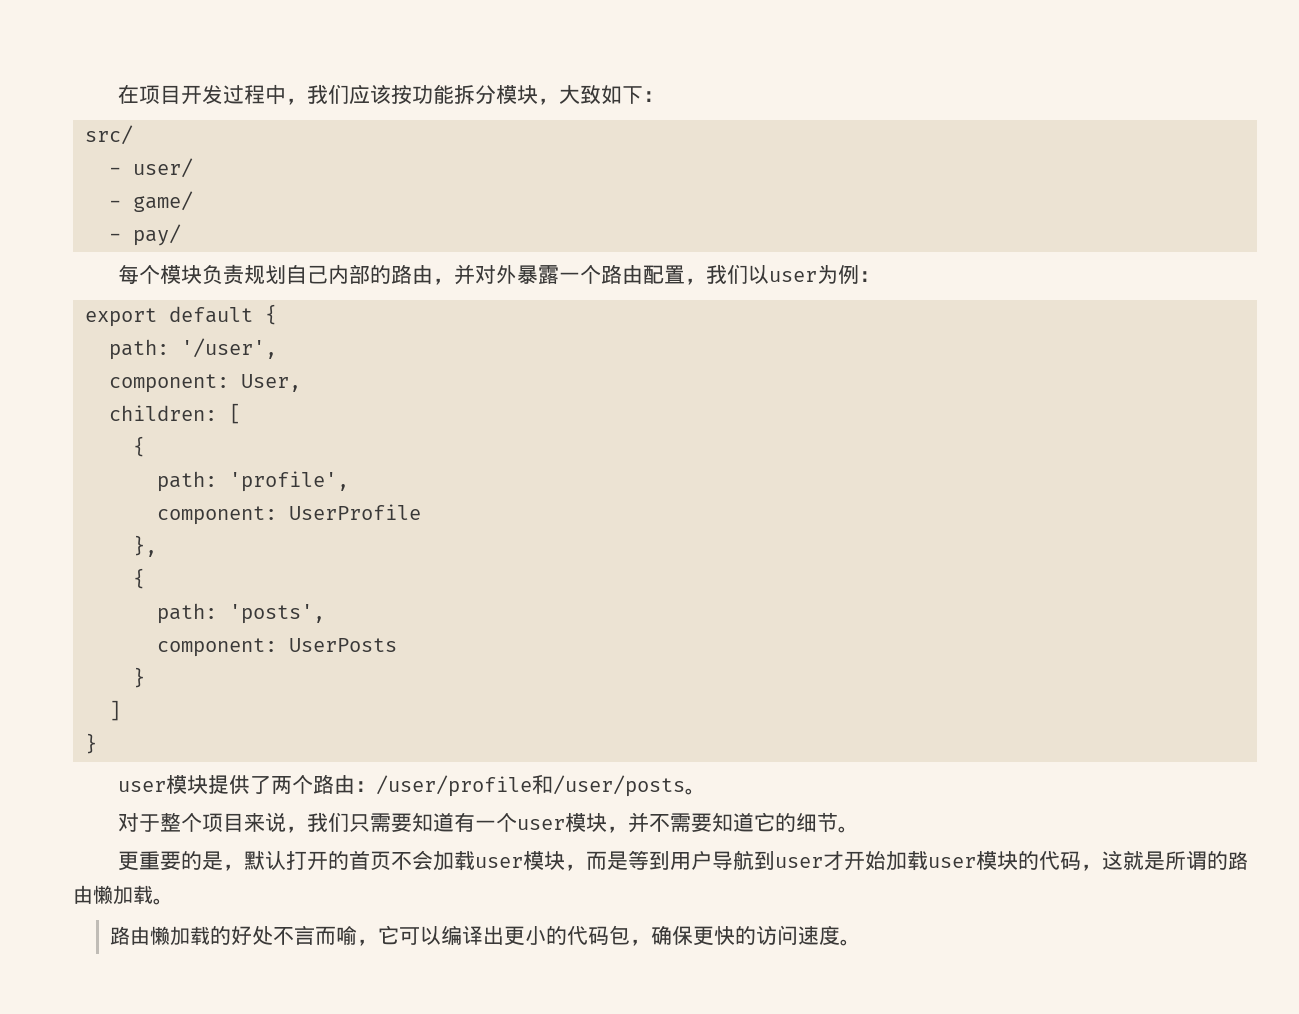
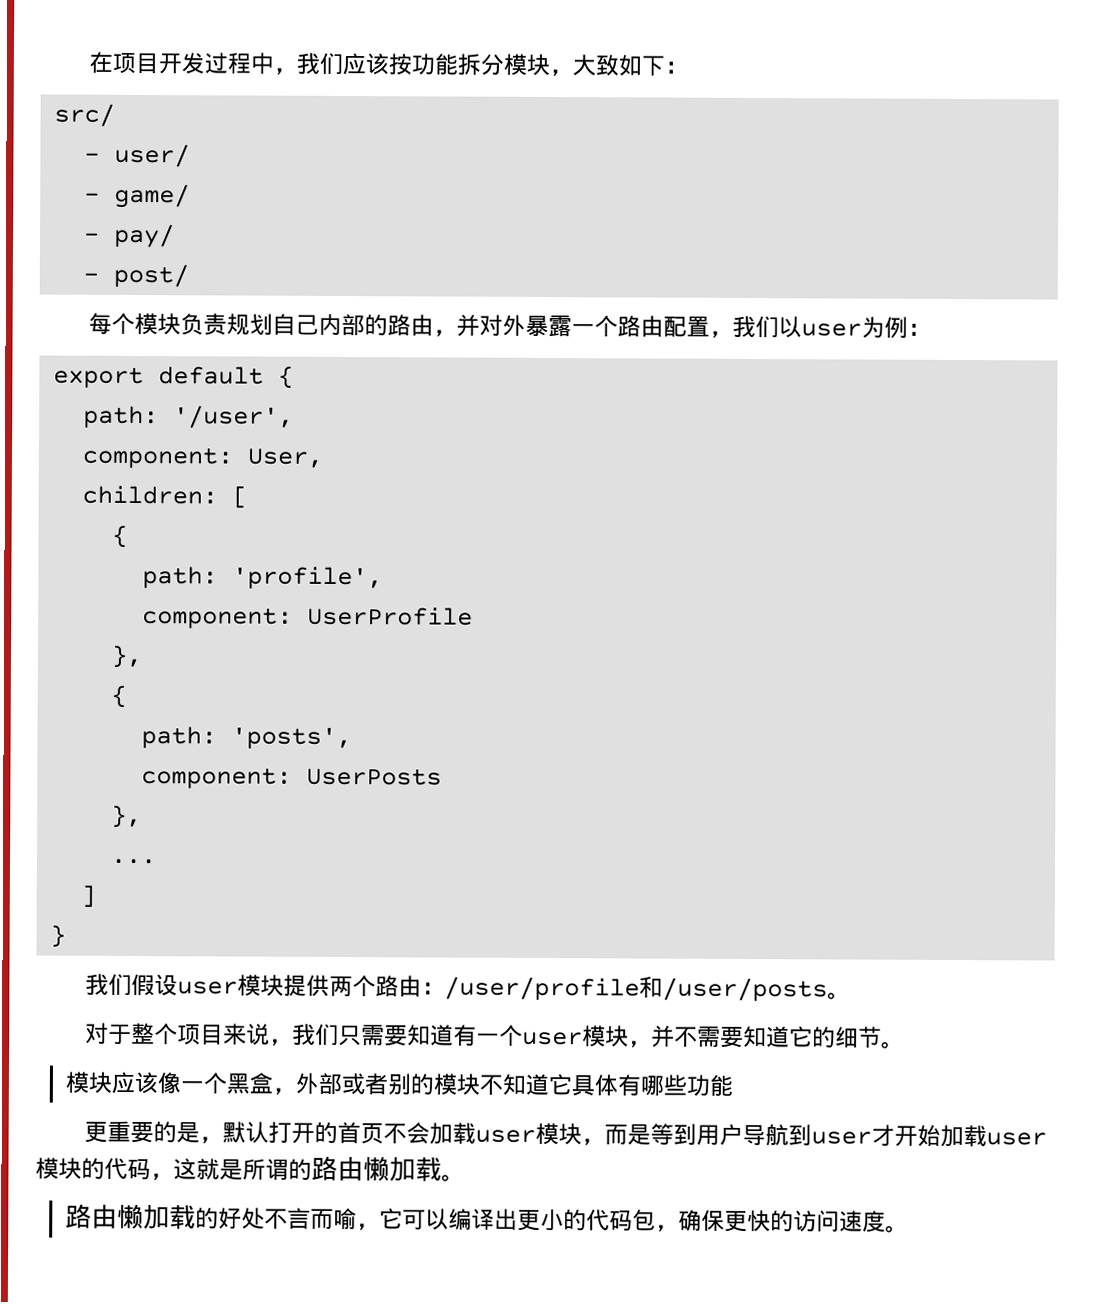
(182, 235) none -> [82,263,189,288] // - post/
[133,667,146,688] } -> [110,804,142,829] [109,858,156,865] }, // ...
(98, 743) none -> [85,973,179,997] 我们假设
[250,776,272,794] 了 -> (331, 985) none
(860, 829) none -> [65,1071,734,1097] // 模块应该像一个黑盒，外部或者别的模块不知道它具体有哪些功能

